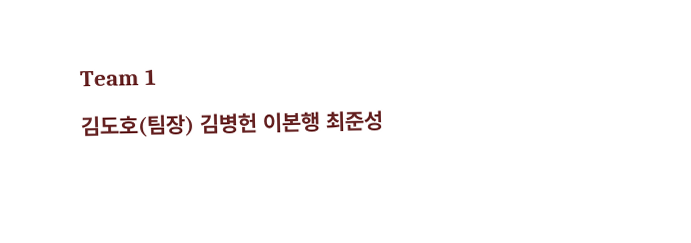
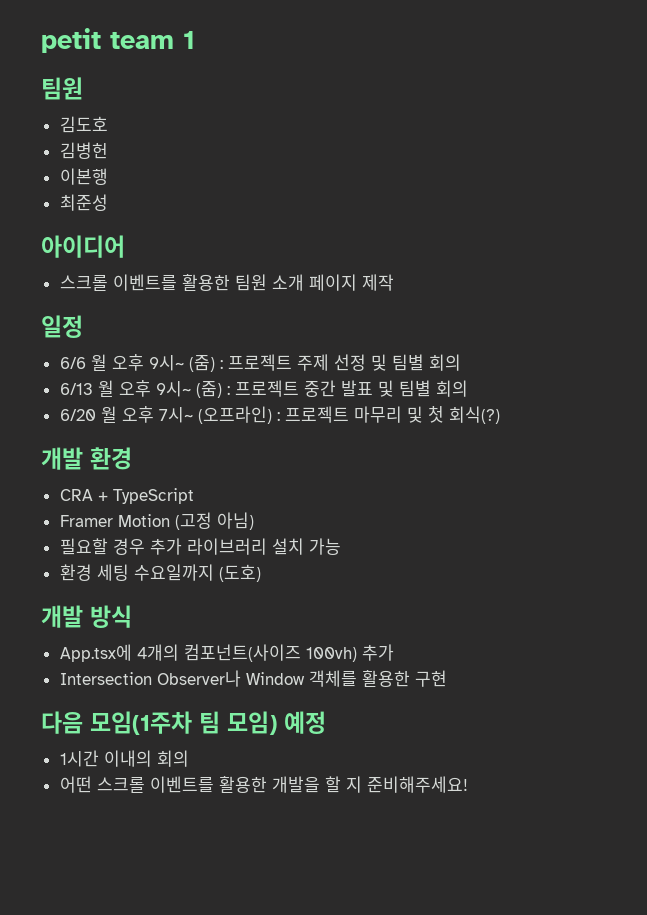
[79,70,140,87] Team -> [41,28,174,53] petit team
[80,114,195,139] 김도호(팀장) -> [41,77,83,100] [59,116,108,133] 팀원 // 김도호 //
(258, 123) none -> (108, 150) //
(321, 122) none -> (108, 176) //
(384, 121) none -> [41,235,125,258] [59,274,394,291] [41,315,83,338] [59,354,461,372] [59,380,468,398] [59,406,500,424] [41,447,132,470] [59,488,194,504] [59,512,254,530] [59,538,341,555] [59,564,261,582] [41,605,132,628] [59,644,394,662] [59,670,447,687] [41,711,326,735] [59,750,189,767] [59,776,468,793] // 아이디어 // 스크롤 이벤트를 활용한 팀원 소개 페이지 제작 // 일정 // 6/6 월 오후 9시~ (줌) : 프로젝트 주제 선정 및 팀별 회의 // 6/13 월 오후 9시~ (줌) : 프로젝트 중간 발표 및 팀별 회의 // 6/20 월 오후 7시~ (오프라인) : 프로젝트 마무리 및 첫 회식(?) // 개발 환경 // CRA + TypeScript // Framer Motion (고정 아님) // 필요할 경우 추가 라이브러리 설치 가능 // 환경 세팅 수요일까지 (도호) // 개발 방식 // App.tsx에 4개의 컴포넌트(사이즈 100vh) 추가 // Intersection Observer나 Window 객체를 활용한 구현 // 다음 모임(1주차 팀 모임) 예정 // 1시간 이내의 회의 // 어떤 스크롤 이벤트를 활용한 개발을 할 지 준비해주세요!

